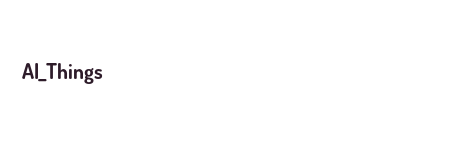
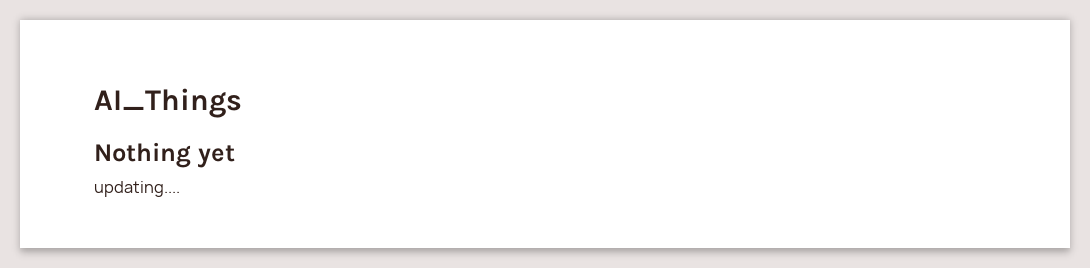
(103, 73) none -> [94,142,235,168] [94,181,180,197] // Nothing yet // updating....

